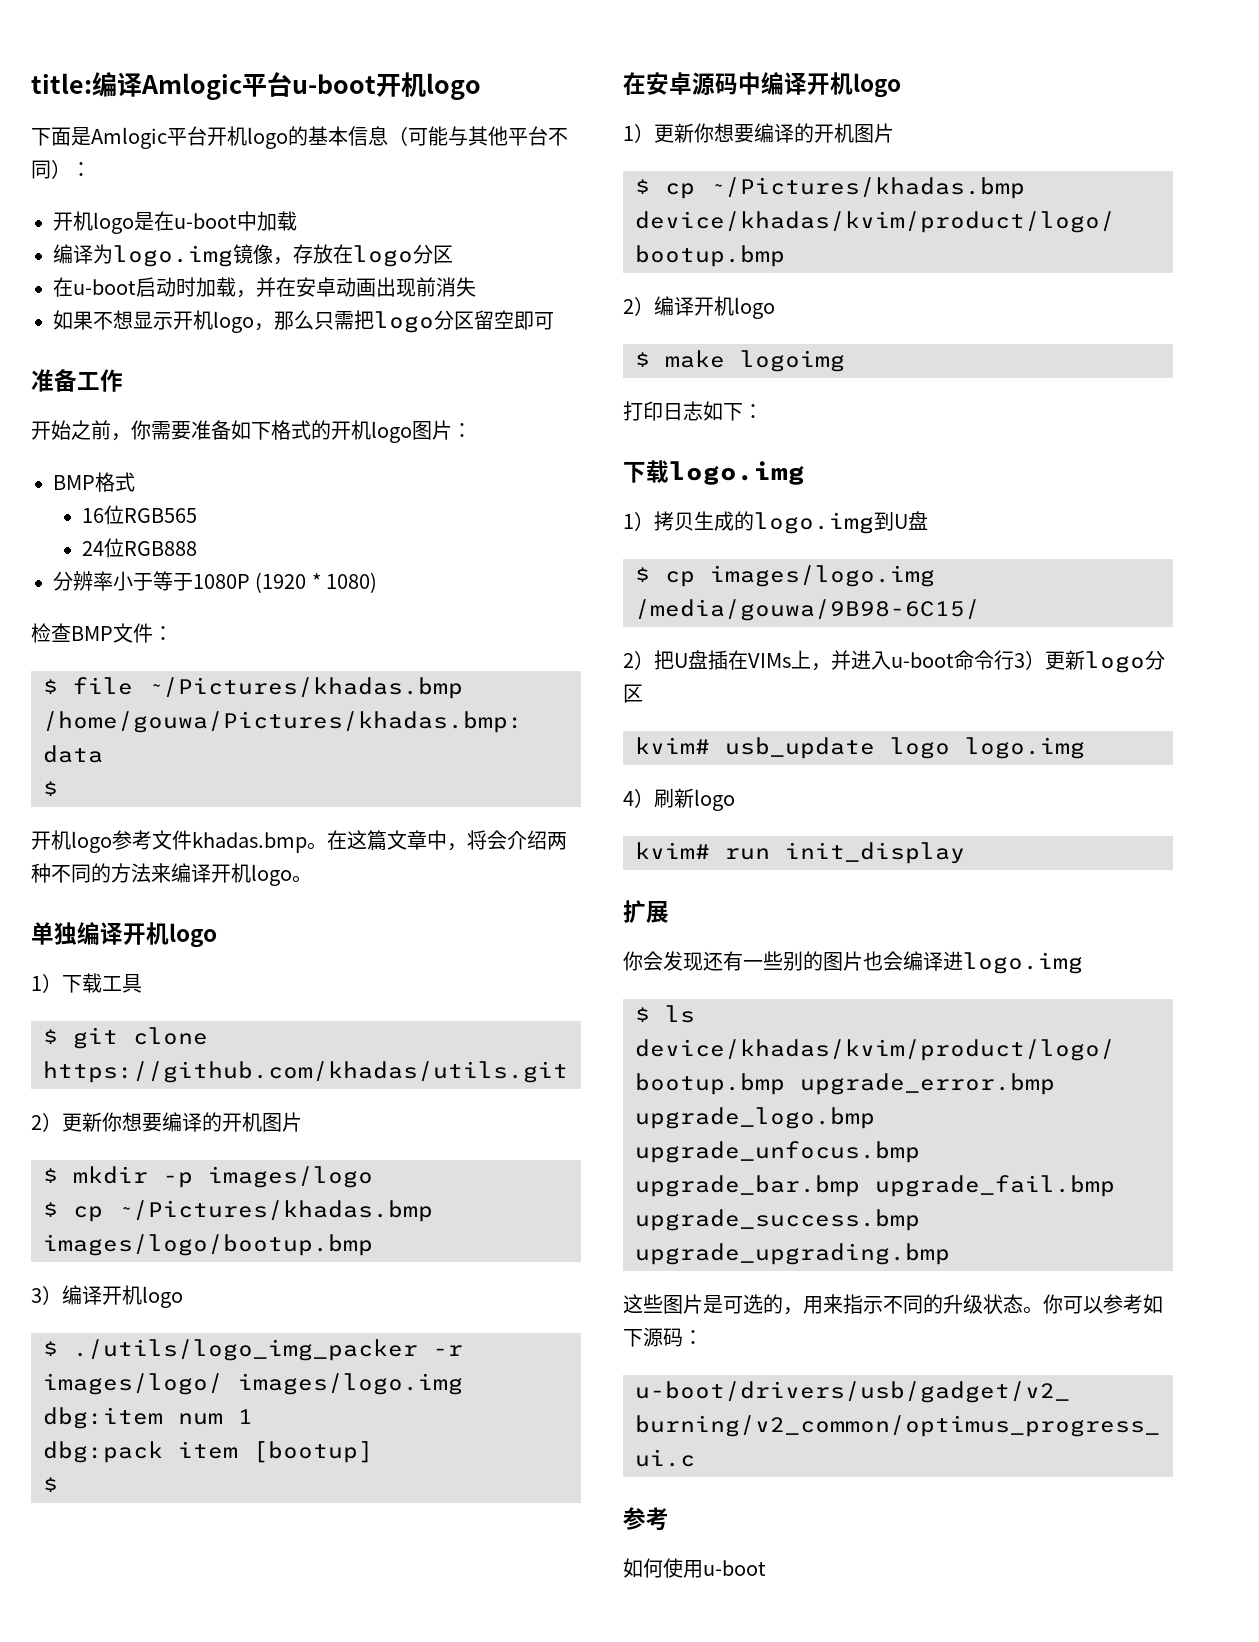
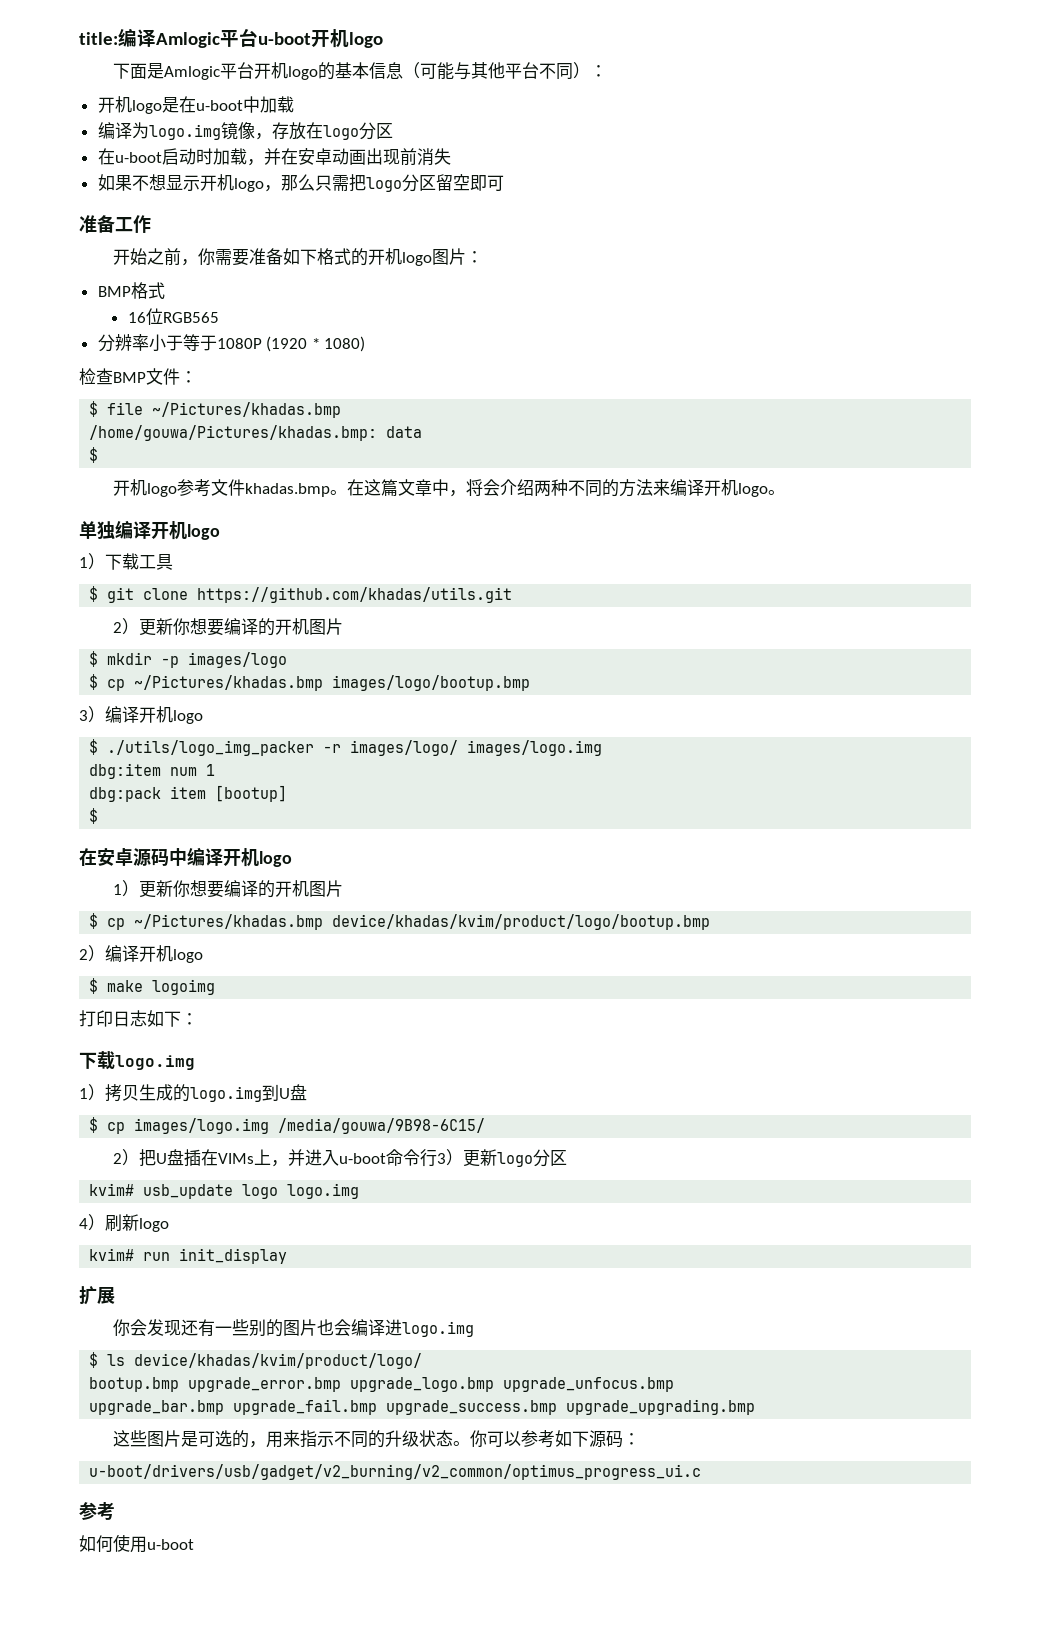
[81,538,197,558] // 24位RGB888 -> (219, 317) none

